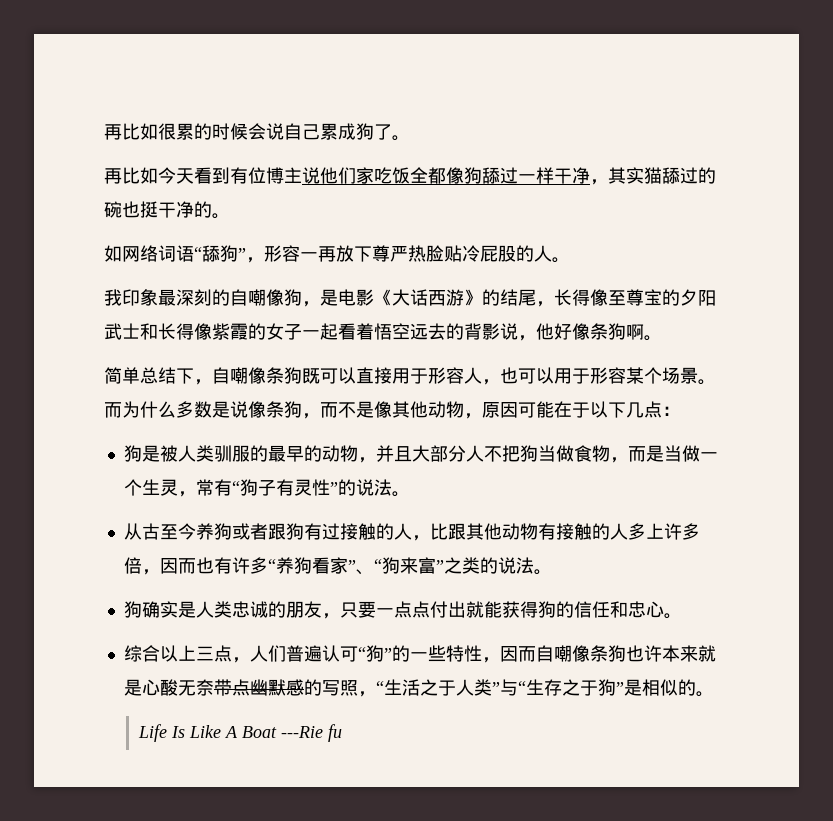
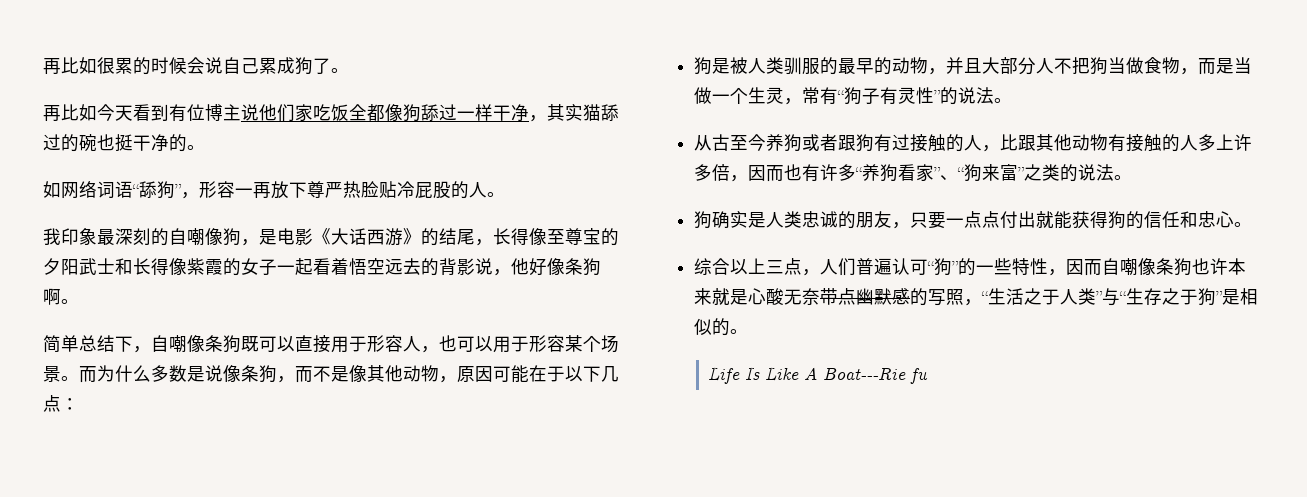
[241,726,323,738] Boat ---Rie -> [823,368,907,380] Boat---Rie

